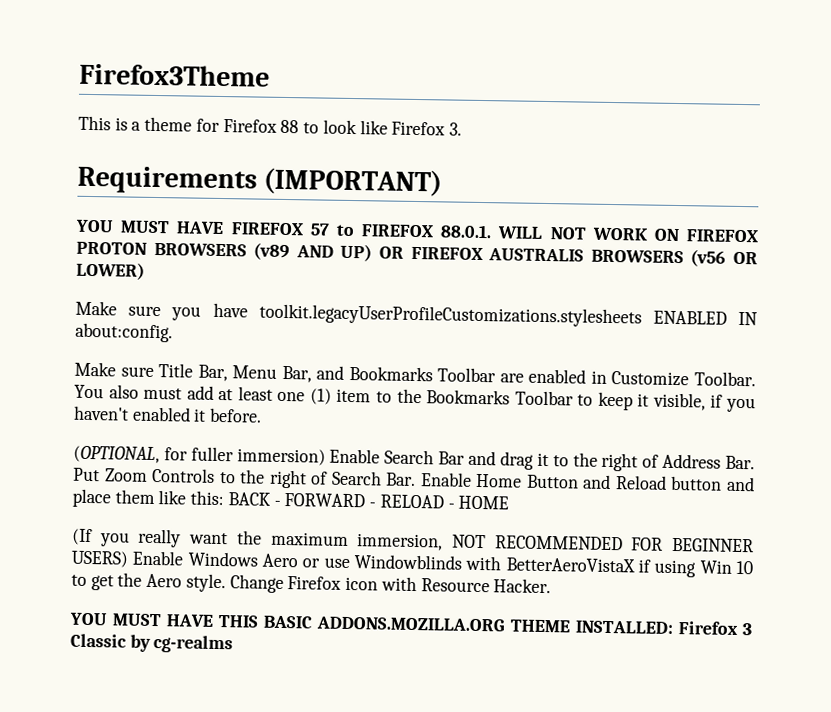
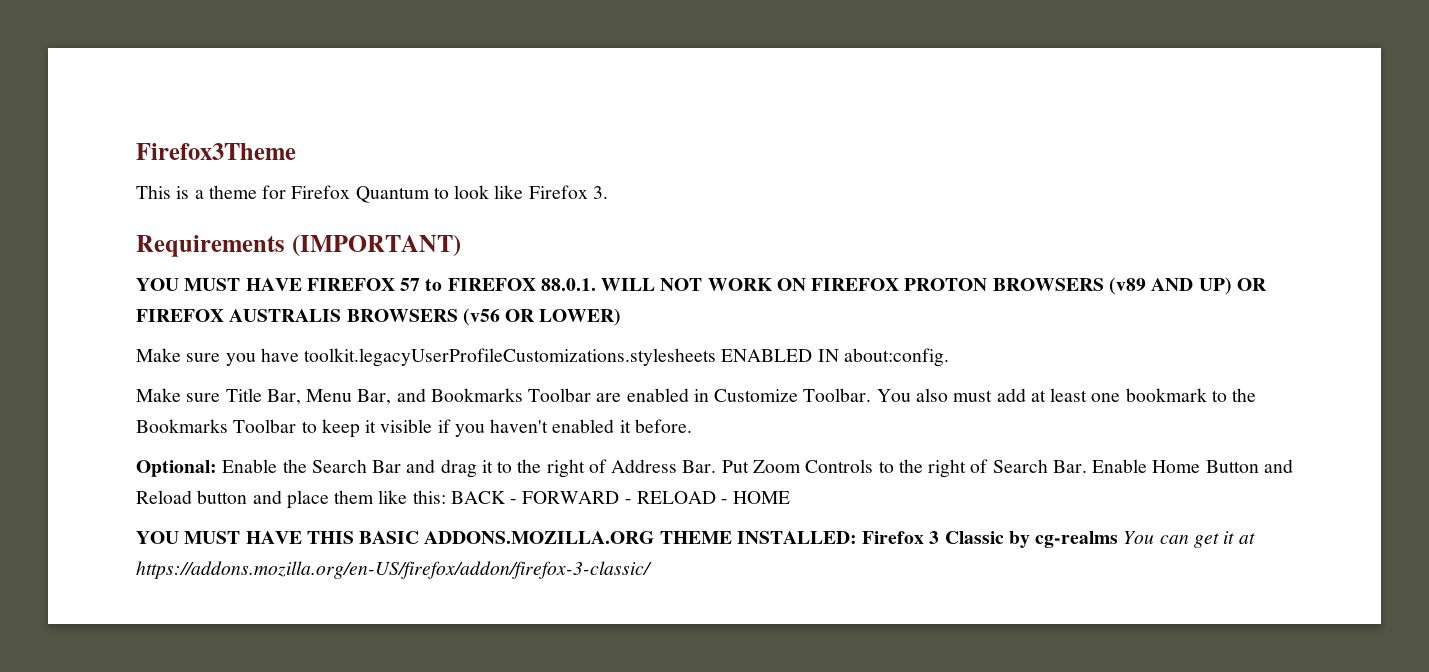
[280,119,300,134] 88 -> [355,186,430,203] Quantum
[309,388,372,405] (1) item -> [1125,388,1207,402] bookmark
[652,392,706,411] visible, -> [380,419,433,433] visible
[73,445,381,466] (OPTIONAL, for fuller immersion) Enable -> [136,459,307,477] Optional: Enable the
[72,528,754,553] [71,550,754,578] [71,572,552,594] // (If you really want the maximum immersion, NOT RECOMMENDED FOR BEGINNER USERS) Enable Windows Aero or use Windowblinds with BetterAeroVistaX if using Win 10 to get the Aero style. Change Firefox icon with Resource Hacker. -> (791, 497) none
(234, 644) none -> [1123,531,1255,548] [136,561,652,579] You can get it at https://addons.mozilla.org/en-US/firefox/addon/firefox-3-classic/

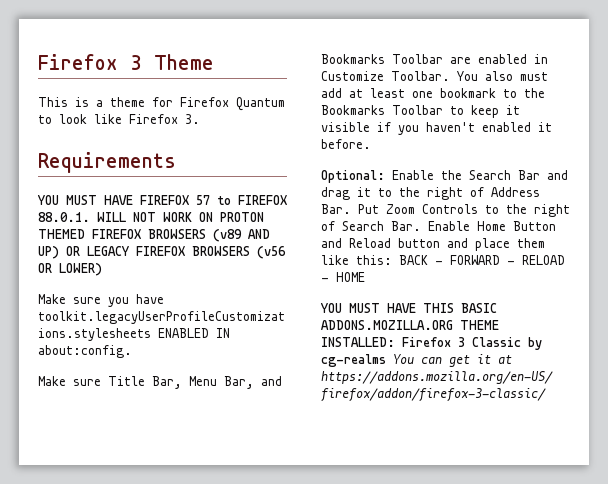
[136,143,296,160] Firefox3Theme -> [38,54,214,70] Firefox 3 Theme
[291,235,461,257] (IMPORTANT) -> (176, 162) none
[811,278,988,291] FIREFOX PROTON -> [220,212,264,222] [38,229,142,239] PROTON THEMED FIREFOX
[136,309,342,322] FIREFOX AUSTRALIS -> [87,246,186,256] LEGACY FIREFOX

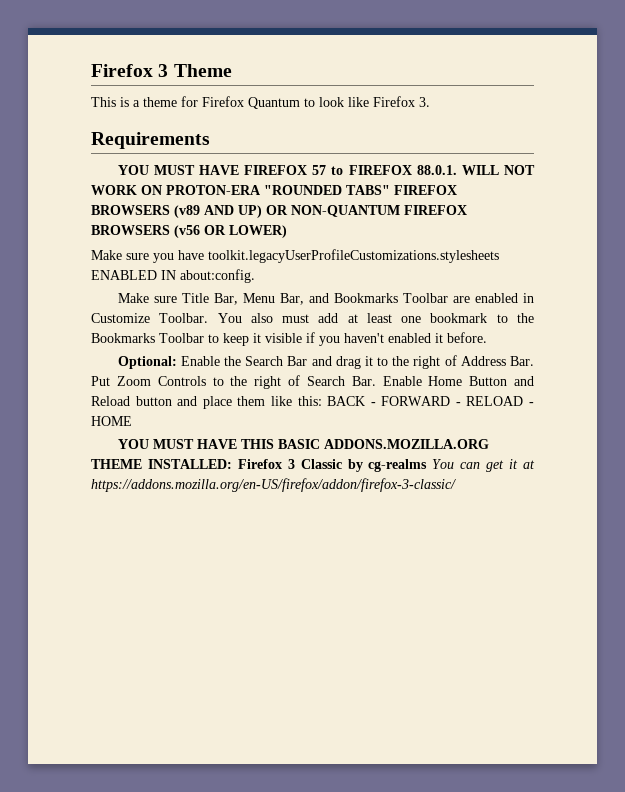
[220,212,264,222] [38,229,85,239] PROTON THEMED -> [166,185,390,195] PROTON-ERA "ROUNDED TABS"
[87,246,129,256] LEGACY -> [291,205,400,217] NON-QUANTUM

